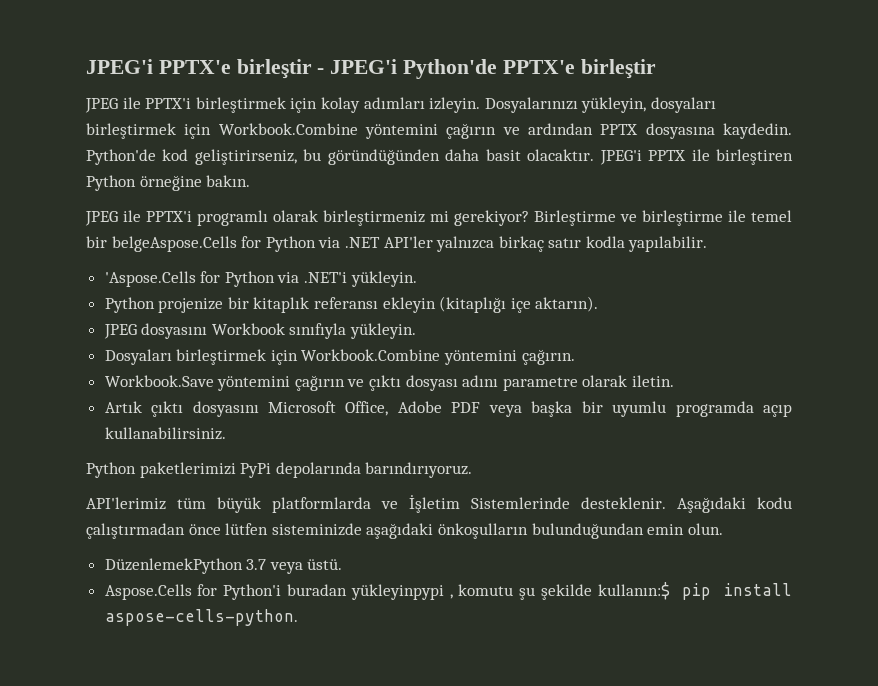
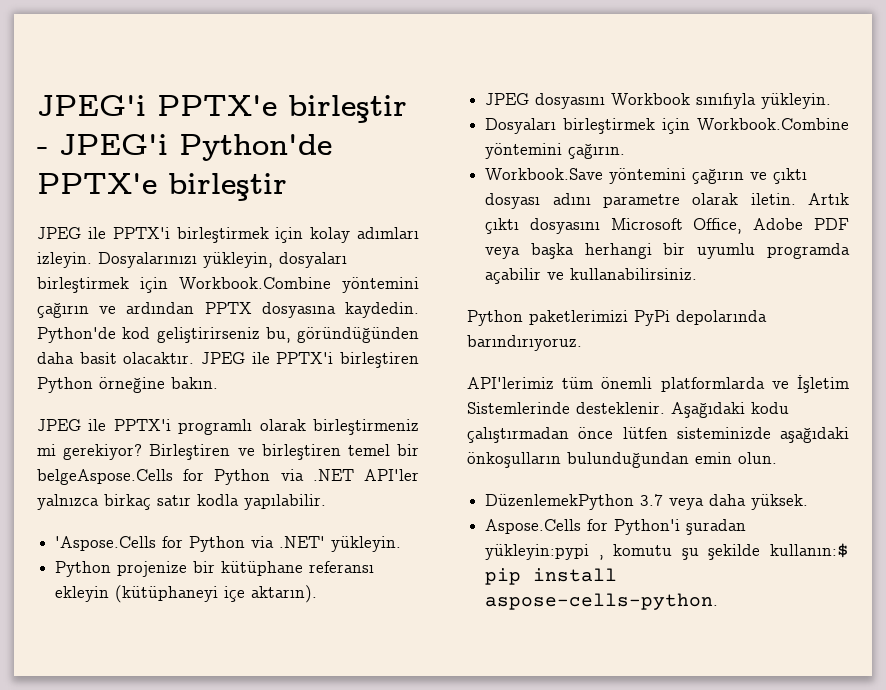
[194,149,322,165] geliştirirseniz, bu -> [156,327,291,343] geliştirirseniz bu,
[599,149,710,165] JPEG'i PPTX ile -> [200,352,334,364] JPEG ile PPTX'i
[534,210,746,226] Birleştirme ve birleştirme ile -> [149,444,341,460] Birleştiren ve birleştiren
[304,272,348,283] .NET'i -> [279,536,326,548] .NET'
[253,297,310,313] kitaplık -> [221,561,304,576] kütüphane
[439,296,507,313] (kitaplığı -> [115,585,219,603] (kütüphaneyi
(675, 381) // -> (796, 199) none
(573, 409) none -> [584,243,652,259] herhangi
[762,404,792,417] açıp -> [485,268,565,284] açabilir ve
[217,497,261,513] büyük -> [601,377,653,389] önemli
[307,559,343,570] üstü. -> [709,494,809,510] daha yüksek.
[287,584,444,600] buradan yükleyinpypi -> [686,519,747,535] [485,544,590,560] şuradan yükleyin:pypi

